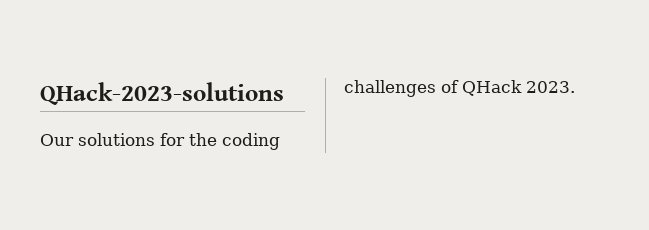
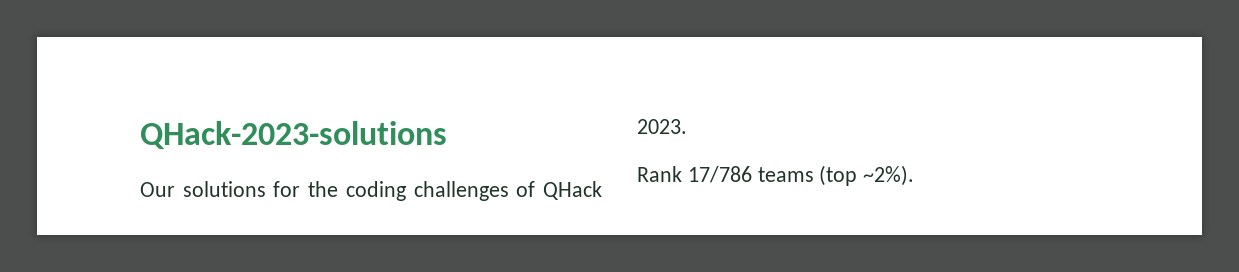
(575, 87) none -> [637,165,915,186] // Rank 17/786 teams (top ~2%).

